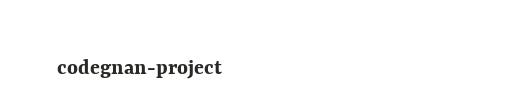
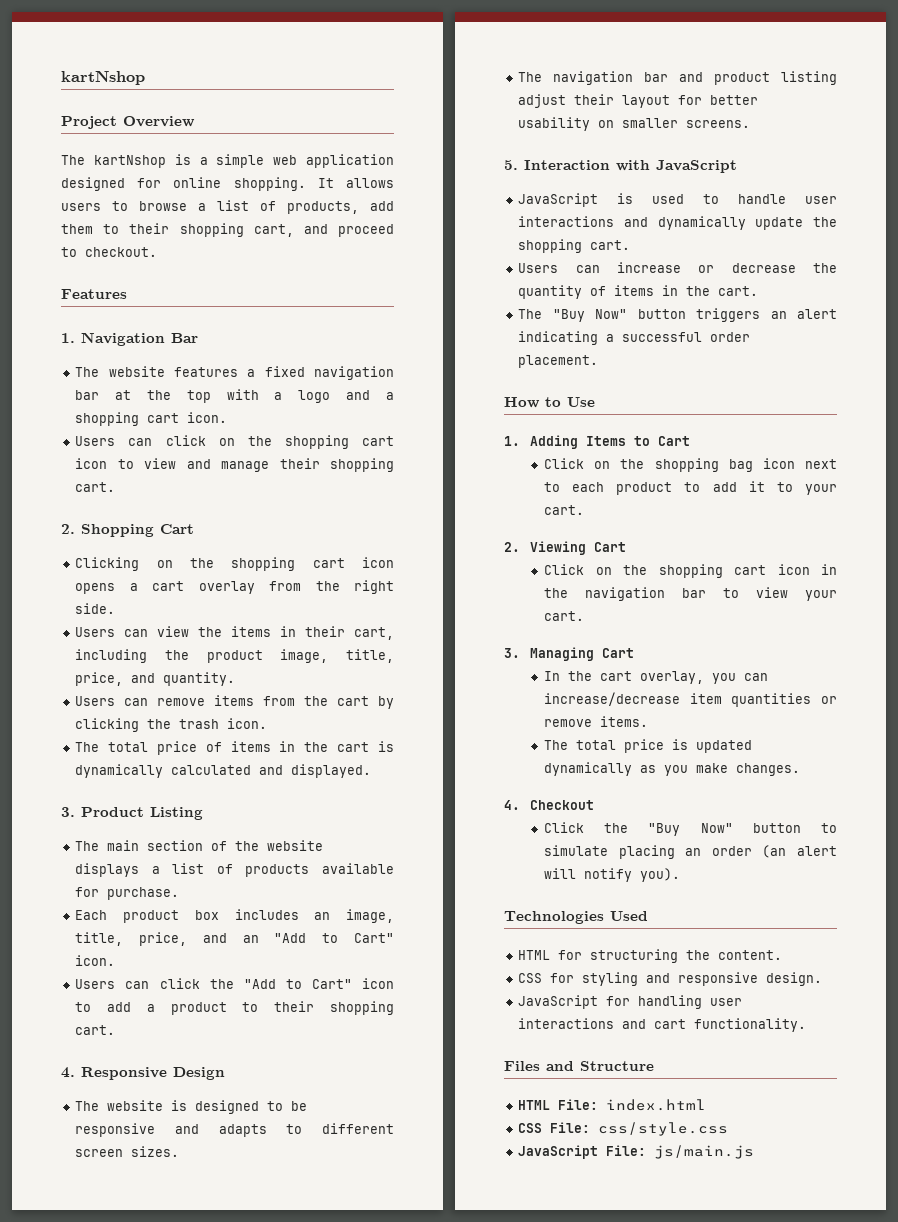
[57,59,222,79] codegnan-project -> [61,71,145,85] [61,116,195,129] [61,154,395,168] [61,177,394,191] [61,200,394,214] [61,223,394,237] [61,247,157,257] [61,289,127,299] [61,332,198,346] [75,366,394,380] [75,389,394,403] [75,412,228,426] [75,435,394,449] [75,458,394,472] [75,482,116,492] [61,524,194,537] [75,557,394,571] [75,580,394,594] [75,603,116,614] [75,626,394,640] [75,649,394,663] [75,672,236,686] [75,695,394,709] [75,718,268,732] [75,741,394,755] [75,764,372,778] [61,807,203,820] [75,840,324,851] [75,863,394,877] [75,887,180,900] [75,909,394,923] [75,932,394,946] [75,955,116,966] [75,978,394,989] [75,1001,394,1015] [75,1025,116,1035] [61,1067,225,1080] [75,1100,308,1114] [75,1123,394,1137] [75,1146,180,1157] [518,71,837,85] [518,94,759,108] [518,117,751,131] [504,160,737,173] [518,193,837,207] [518,216,837,230] [518,239,631,253] [518,262,837,273] [518,285,759,299] [518,308,837,322] [518,331,751,345] [518,355,599,368] [504,397,595,408] [504,435,690,449] [544,458,837,472] [544,481,837,495] [544,505,585,515] [504,541,626,555] [544,564,837,578] [544,587,837,601] [544,611,585,621] [504,647,634,661] [544,671,769,684] [544,692,837,707] [544,716,649,727] [544,739,753,753] [544,762,801,776] [504,800,594,810] [544,822,837,836] [544,845,837,859] [544,868,681,882] [504,911,648,924] [518,949,783,963] [518,972,823,986] [518,995,743,1009] [518,1018,807,1032] [504,1061,654,1071] [518,1099,707,1111] [518,1122,729,1136] [518,1145,755,1159] kartNshop // Project Overview // The kartNshop is a simple web application designed for online shopping. It allows users to browse a list of products, add them to their shopping cart, and proceed to checkout. // Features // 1. Navigation Bar // The website features a fixed navigation bar at the top with a logo and a shopping cart icon. // Users can click on the shopping cart icon to view and manage their shopping cart. // 2. Shopping Cart // Clicking on the shopping cart icon opens a cart overlay from the right side. // Users can view the items in their cart, including the product image, title, price, and quantity. // Users can remove items from the cart by clicking the trash icon. // The total price of items in the cart is dynamically calculated and displayed. // 3. Product Listing // The main section of the website displays a list of products available for purchase. // Each product box includes an image, title, price, and an "Add to Cart" icon. // Users can click the "Add to Cart" icon to add a product to their shopping cart. // 4. Responsive Design // The website is designed to be responsive and adapts to different screen sizes. // The navigation bar and product listing adjust their layout for better usability on smaller screens. // 5. Interaction with JavaScript // JavaScript is used to handle user interactions and dynamically update the shopping cart. // Users can increase or decrease the quantity of items in the cart. // The "Buy Now" button triggers an alert indicating a successful order placement. // How to Use // 1. Adding Items to Cart // Click on the shopping bag icon next to each product to add it to your cart. // 2. Viewing Cart // Click on the shopping cart icon in the navigation bar to view your cart. // 3. Managing Cart // In the cart overlay, you can increase/decrease item quantities or remove items. // The total price is updated dynamically as you make changes. // 4. Checkout // Click the "Buy Now" button to simulate placing an order (an alert will notify you). // Technologies Used // HTML for structuring the content. // CSS for styling and responsive design. // JavaScript for handling user interactions and cart functionality. // Files and Structure // HTML File: index.html // CSS File: css/style.css // JavaScript File: js/main.js

